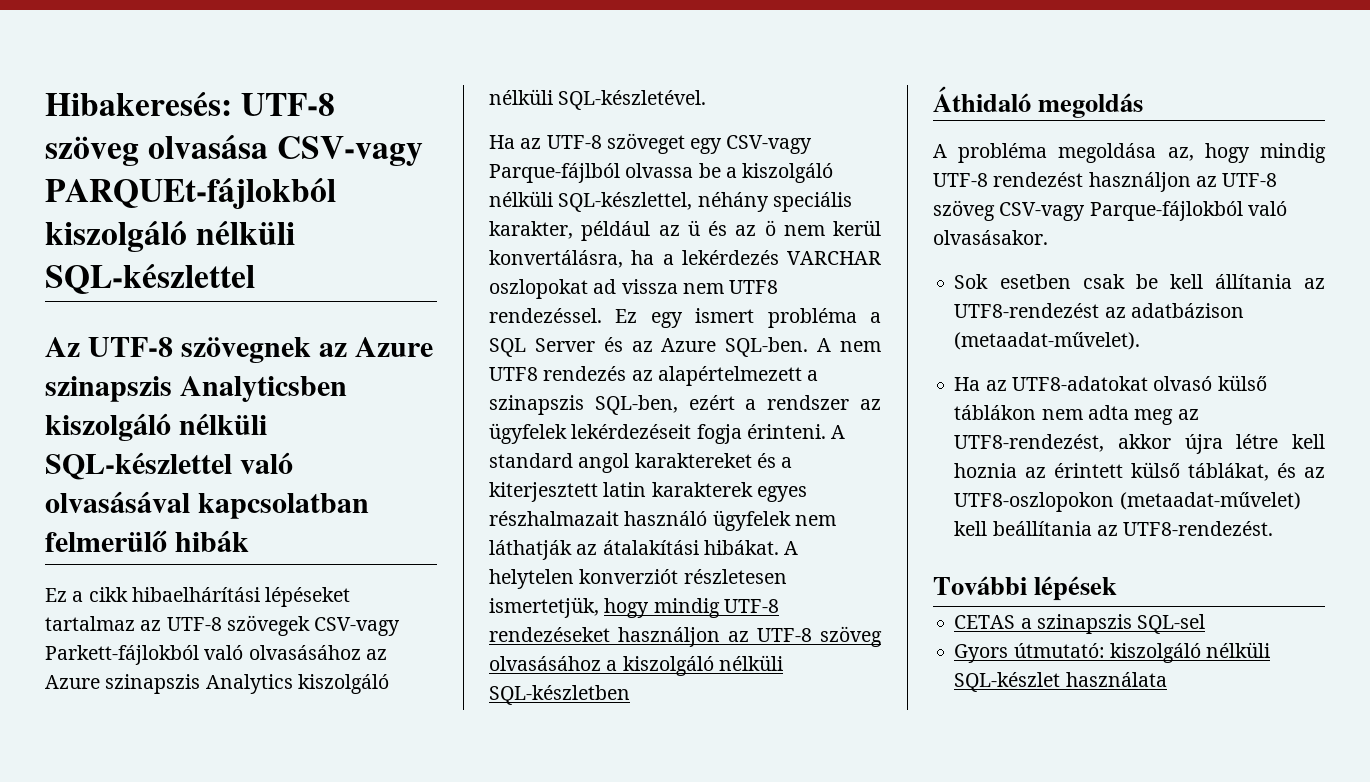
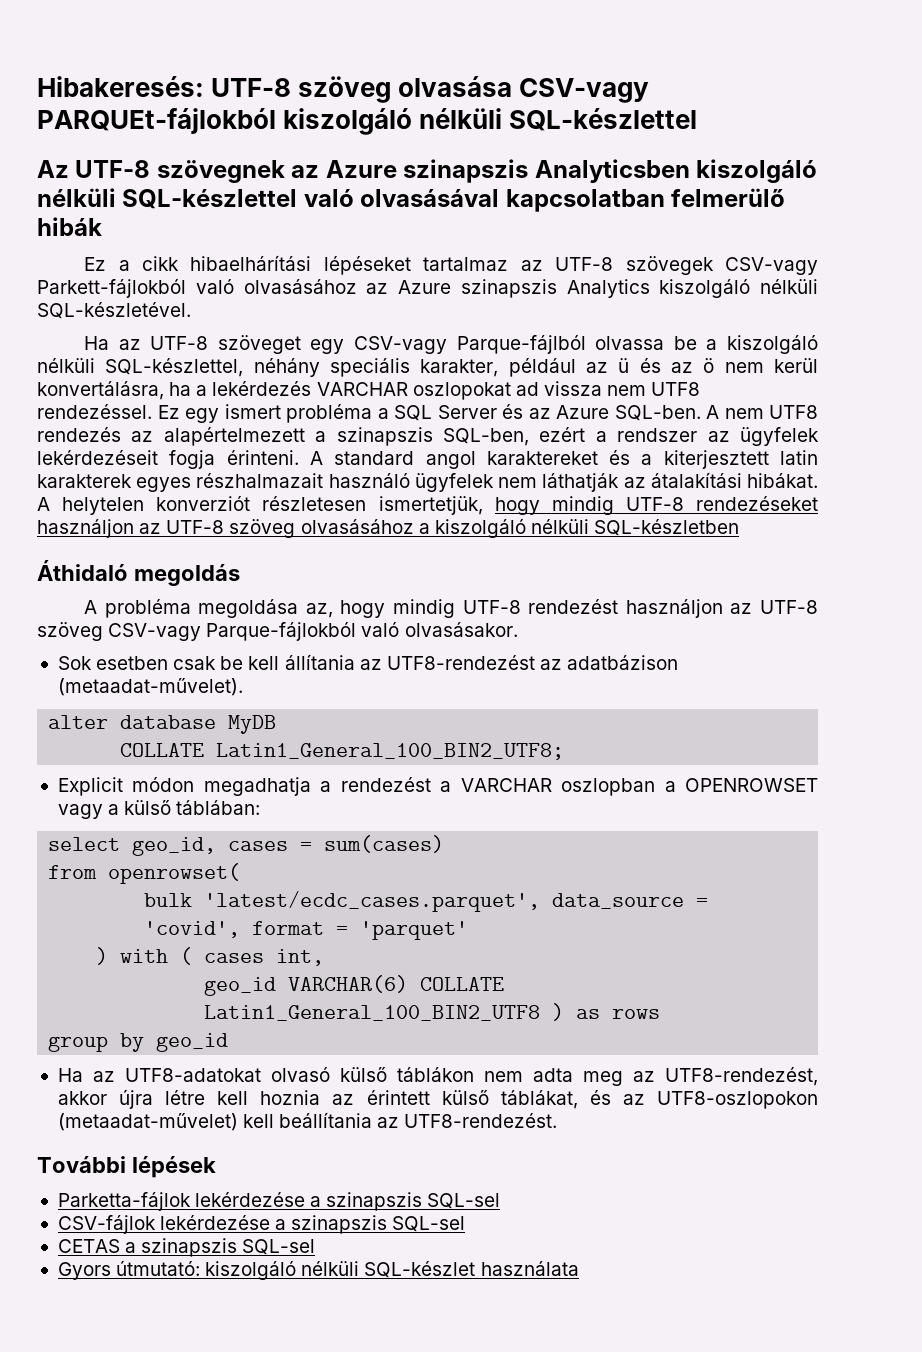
(1141, 341) none -> [48,715,277,734] [120,743,565,760] [57,777,818,796] [57,800,261,819] [48,835,445,856] [48,863,241,884] [144,891,709,912] [144,921,469,940] [96,947,325,966] [204,975,505,996] [204,1003,661,1021] [48,1033,229,1052] // alter database MyDB // COLLATE Latin1_General_100_BIN2_UTF8; // Explicit módon megadhatja a rendezést a VARCHAR oszlopban a OPENROWSET vagy a külső táblában: // select geo_id, cases = sum(cases) // from openrowset( // bulk 'latest/ecdc_cases.parquet', data_source = 'covid', format = 'parquet' // ) with ( cases int, // geo_id VARCHAR(6) COLLATE Latin1_General_100_BIN2_UTF8 ) as rows // group by geo_id
(1118, 588) none -> [57,1192,501,1211] [57,1215,466,1234] // Parketta-fájlok lekérdezése a szinapszis SQL-sel // CSV-fájlok lekérdezése a szinapszis SQL-sel

